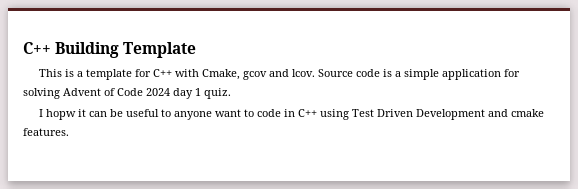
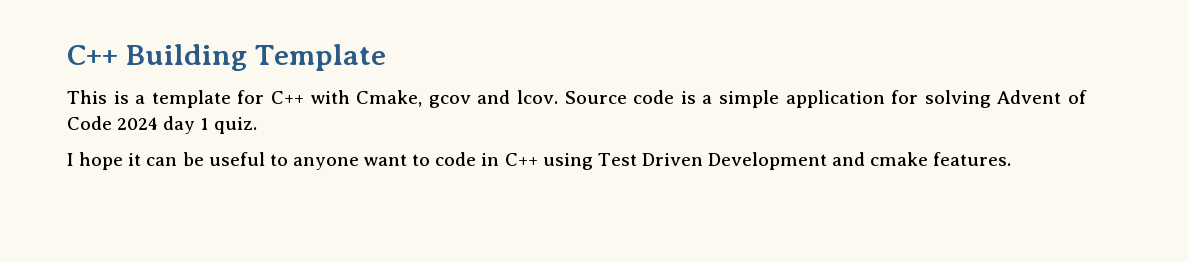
[45,109,76,120] hopw -> [79,152,124,170] hope

